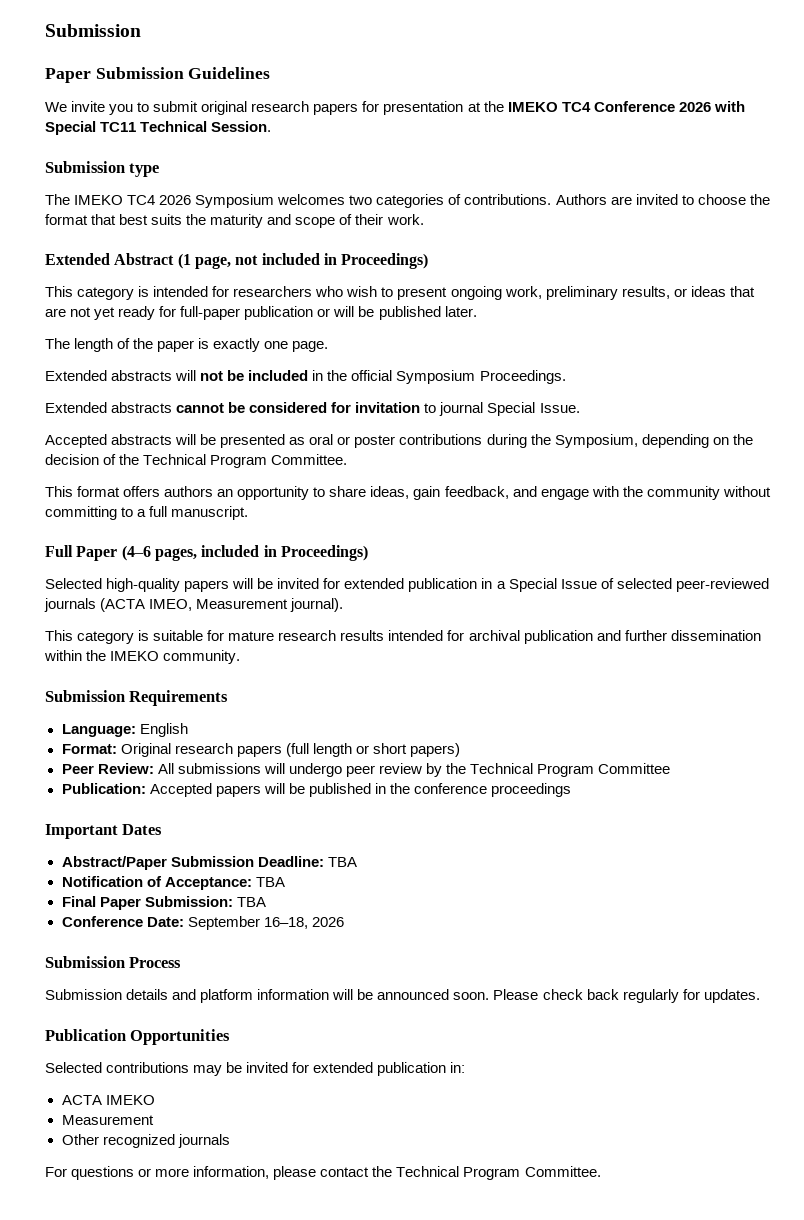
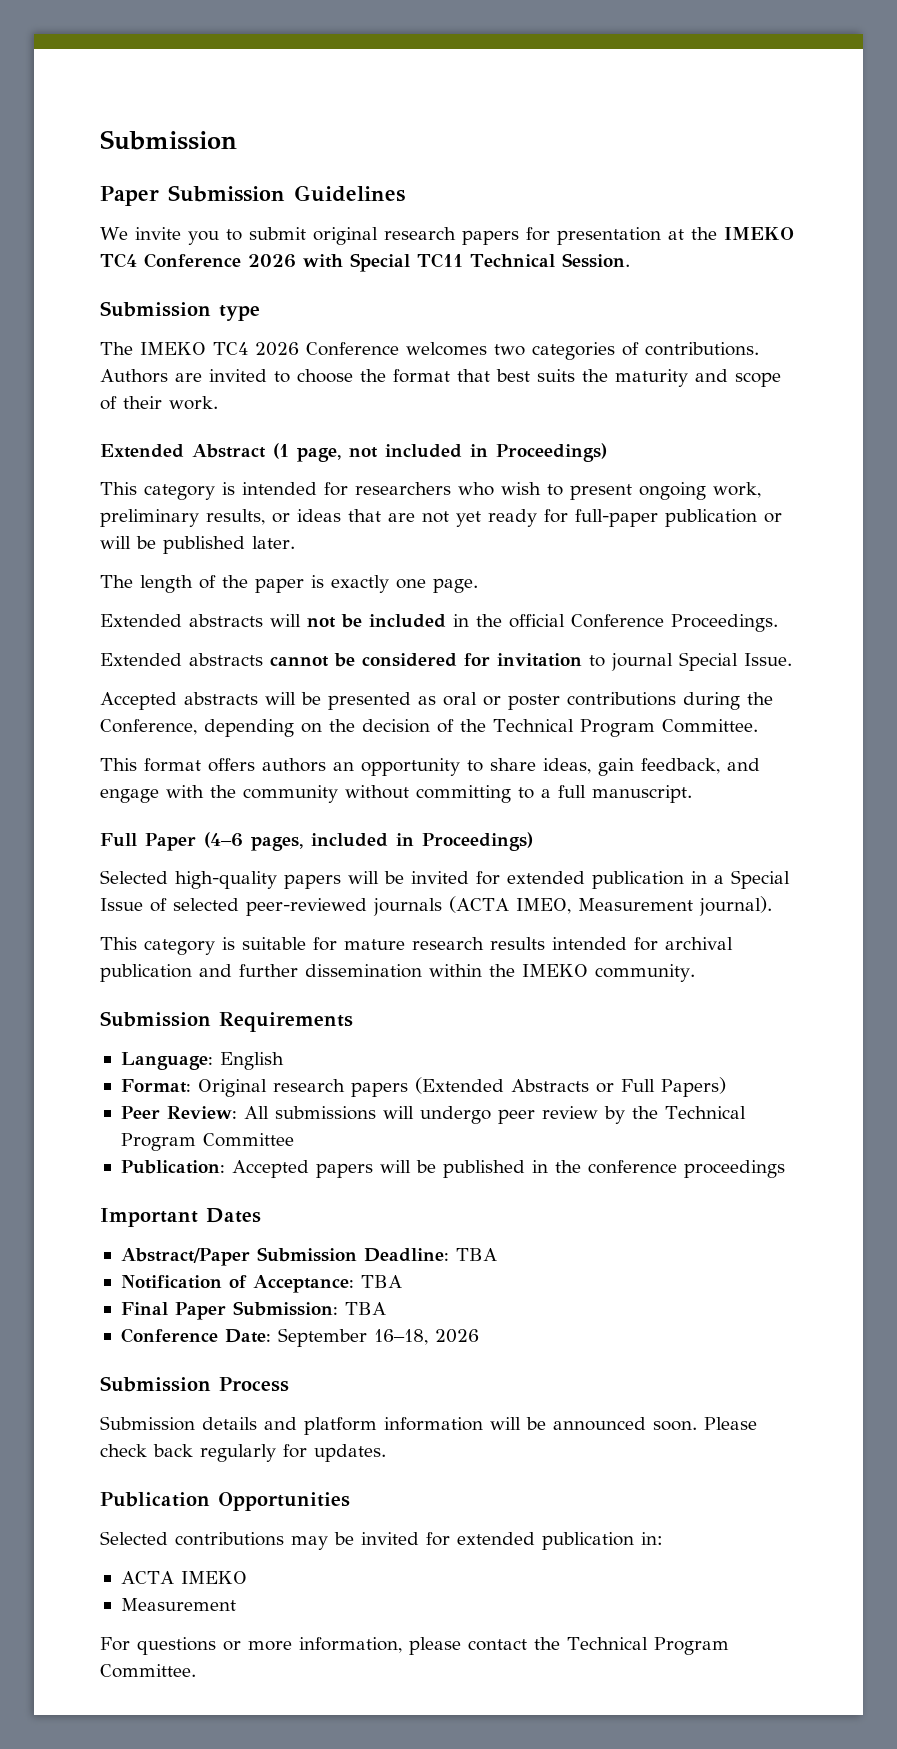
[195,194,275,208] Symposium -> [306,342,399,356] Conference
[396,370,476,384] Symposium -> [571,614,664,628] Conference
[554,434,638,448] Symposium, -> [100,719,197,735] Conference,
[285,743,460,757] (full length or short papers) -> [414,1077,726,1097] (Extended Abstracts or Full Papers)
[61,1134,230,1148] // Other recognized journals -> (236, 1604) none

